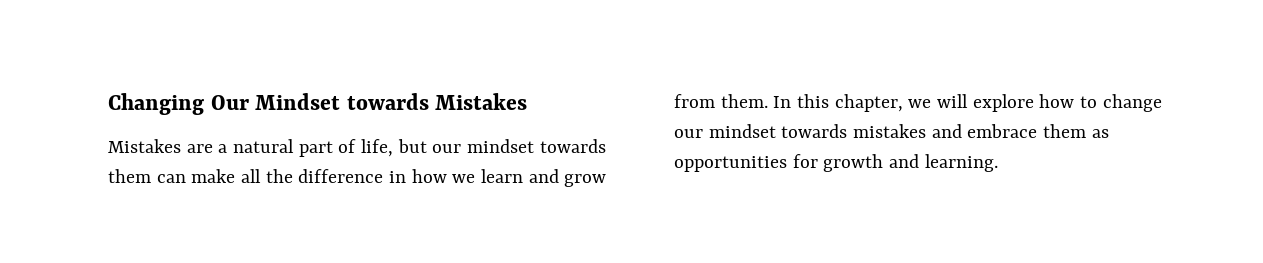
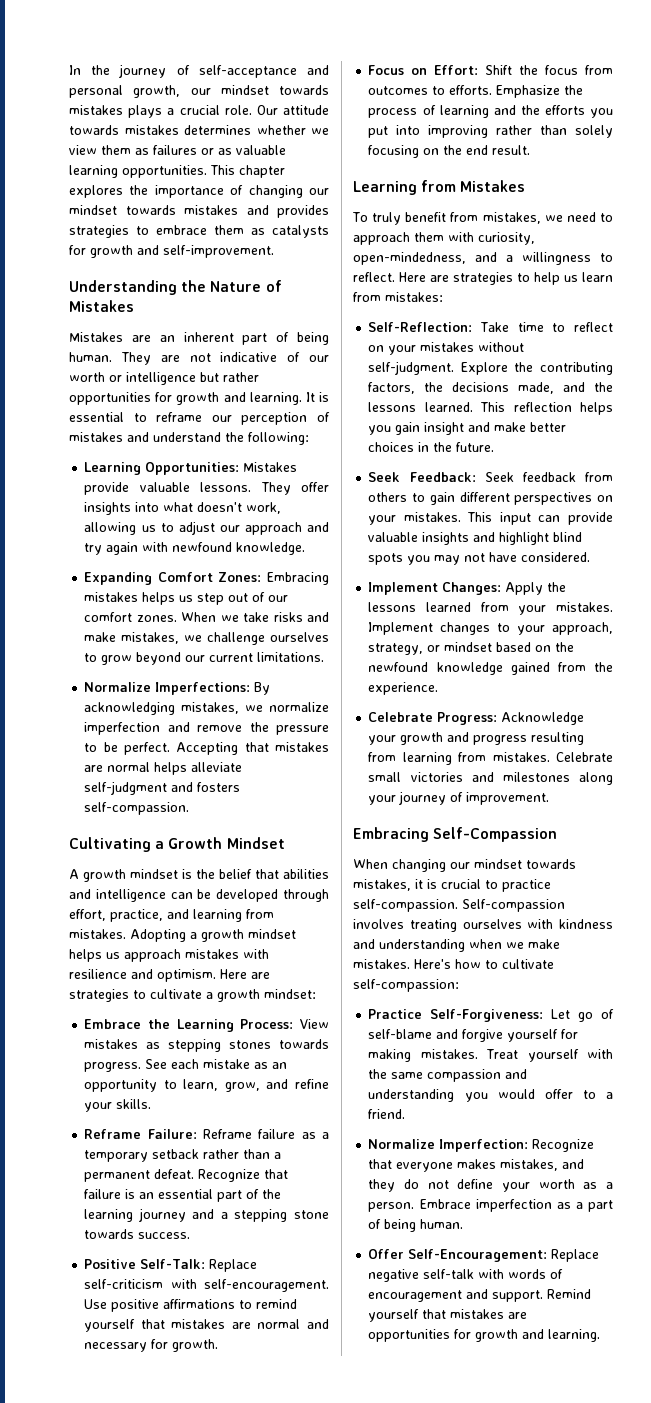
[108,93,528,115] [108,139,606,157] [108,169,607,187] [674,94,1162,112] Changing Our Mindset towards Mistakes // Mistakes are a natural part of life, but our mindset towards them can make all the difference in how we learn and grow from them. In this chapter, we will explore how to change -> [69,64,329,78] [69,85,329,98] [69,105,329,118] [69,125,329,135] [69,145,286,155] [69,165,285,178] [69,185,303,198] In the journey of self-acceptance and personal growth, our mindset towards mistakes plays a crucial role. Our attitude towards mistakes determines whether we view them as failures or as valuable learning opportunities. This chapter explores the importance of changing
[967,124,1109,138] [674,154,998,172] embrace them as opportunities for growth and learning. -> [277,205,329,218] [69,225,329,238] [69,245,274,258] [69,280,282,295] [69,300,134,312] [69,332,329,345] [69,352,329,365] [69,372,259,385] [69,392,329,405] [69,412,330,425] [69,432,309,445] [84,462,298,475] [84,482,329,495] [84,502,282,515] [84,521,329,535] [84,542,306,555] [84,572,329,585] [84,592,289,605] [84,612,329,622] [84,632,329,645] [84,652,325,665] [84,682,271,695] [84,702,329,715] [84,722,329,735] [84,742,329,755] [84,762,243,775] [84,781,241,795] [84,802,190,815] [69,837,285,852] [69,869,329,882] [69,889,329,902] [69,909,274,922] [69,929,296,942] [69,949,269,962] [69,969,270,982] [69,989,316,1002] [84,1019,329,1032] [84,1039,329,1052] [84,1059,288,1072] [84,1079,329,1092] [84,1099,152,1112] [84,1129,329,1139] [84,1149,282,1162] [84,1169,289,1182] [84,1189,282,1202] [84,1208,329,1222] [84,1229,191,1239] [84,1259,258,1272] [84,1279,329,1292] [84,1299,298,1312] [84,1319,329,1332] [84,1339,219,1352] [368,65,613,75] [368,85,584,98] [368,105,613,118] [368,125,613,138] [368,145,531,158] [353,180,526,195] [352,212,613,225] [353,232,535,245] [353,252,613,265] [353,272,613,285] [353,292,443,302] [368,322,613,332] [368,342,525,355] [368,361,613,375] [368,382,613,394] [368,402,613,415] [368,422,567,435] [368,442,495,452] [368,472,613,482] [368,492,613,505] [368,512,613,525] [368,532,583,545] [368,552,591,565] [368,582,567,595] [368,602,613,615] [368,622,613,635] [368,642,575,655] [368,662,613,675] [368,682,439,695] [368,712,585,725] [368,732,585,745] [368,752,613,765] [368,772,613,785] [368,791,550,805] [353,827,558,842] [353,859,576,872] [353,879,551,892] [353,899,565,912] [353,919,613,932] [353,939,560,952] [353,959,554,969] [353,979,459,992] [368,1009,614,1022] [368,1029,579,1042] [368,1049,613,1062] [368,1069,528,1082] [368,1089,613,1102] [368,1109,406,1119] [368,1139,595,1152] [368,1159,585,1172] [368,1179,613,1192] [368,1199,613,1212] [368,1219,464,1232] [368,1249,600,1262] [368,1269,564,1282] [368,1289,592,1302] [368,1309,528,1322] [368,1329,601,1342] provides strategies to embrace them as catalysts for growth and self-improvement. // Understanding the Nature of Mistakes // Mistakes are an inherent part of being human. They are not indicative of our worth or intelligence but rather opportunities for growth and learning. It is essential to reframe our perception of mistakes and understand the following: // Learning Opportunities: Mistakes provide valuable lessons. They offer insights into what doesn't work, allowing us to adjust our approach and try again with newfound knowledge. // Expanding Comfort Zones: Embracing mistakes helps us step out of our comfort zones. When we take risks and make mistakes, we challenge ourselves to grow beyond our current limitations. // Normalize Imperfections: By acknowledging mistakes, we normalize imperfection and remove the pressure to be perfect. Accepting that mistakes are normal helps alleviate self-judgment and fosters self-compassion. // Cultivating a Growth Mindset // A growth mindset is the belief that abilities and intelligence can be developed through effort, practice, and learning from mistakes. Adopting a growth mindset helps us approach mistakes with resilience and optimism. Here are strategies to cultivate a growth mindset: // Embrace the Learning Process: View mistakes as stepping stones towards progress. See each mistake as an opportunity to learn, grow, and refine your skills. // Reframe Failure: Reframe failure as a temporary setback rather than a permanent defeat. Recognize that failure is an essential part of the learning journey and a stepping stone towards success. // Positive Self-Talk: Replace self-criticism with self-encouragement. Use positive affirmations to remind yourself that mistakes are normal and necessary for growth. // Focus on Effort: Shift the focus from outcomes to efforts. Emphasize the process of learning and the efforts you put into improving rather than solely focusing on the end result. // Learning from Mistakes // To truly benefit from mistakes, we need to approach them with curiosity, open-mindedness, and a willingness to reflect. Here are strategies to help us learn from mistakes: // Self-Reflection: Take time to reflect on your mistakes without self-judgment. Explore the contributing factors, the decisions made, and the lessons learned. This reflection helps you gain insight and make better choices in the future. // Seek Feedback: Seek feedback from others to gain different perspectives on your mistakes. This input can provide valuable insights and highlight blind spots you may not have considered. // Implement Changes: Apply the lessons learned from your mistakes. Implement changes to your approach, strategy, or mindset based on the newfound knowledge gained from the experience. // Celebrate Progress: Acknowledge your growth and progress resulting from learning from mistakes. Celebrate small victories and milestones along your journey of improvement. // Embracing Self-Compassion // When changing our mindset towards mistakes, it is crucial to practice self-compassion. Self-compassion involves treating ourselves with kindness and understanding when we make mistakes. Here's how to cultivate self-compassion: // Practice Self-Forgiveness: Let go of self-blame and forgive yourself for making mistakes. Treat yourself with the same compassion and understanding you would offer to a friend. // Normalize Imperfection: Recognize that everyone makes mistakes, and they do not define your worth as a person. Embrace imperfection as a part of being human. // Offer Self-Encouragement: Replace negative self-talk with words of encouragement and support. Remind yourself that mistakes are opportunities for growth and learning.

